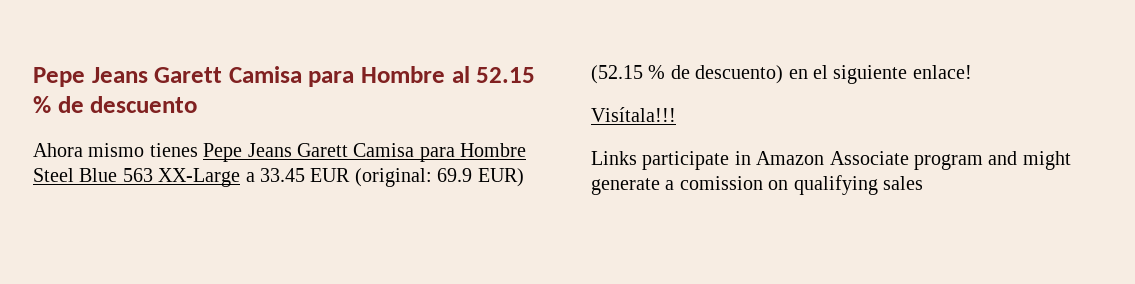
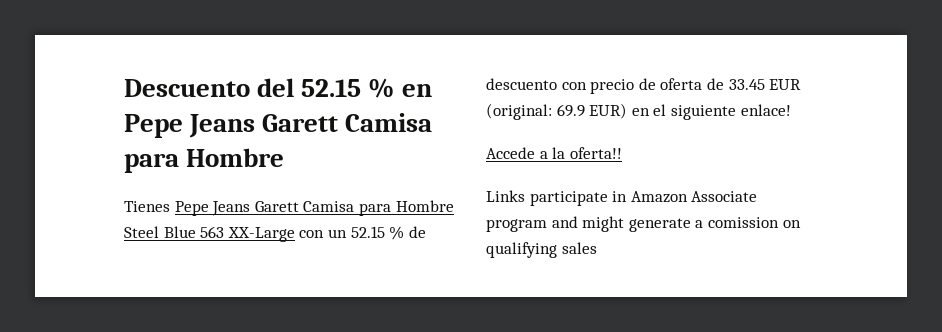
[33,66,536,87] [33,96,198,113] [33,143,198,157] Pepe Jeans Garett Camisa para Hombre al 52.15 % de descuento // Ahora mismo tienes -> [124,78,432,98] [124,113,433,138] [124,148,285,173] [124,201,170,212] Descuento del 52.15 % en Pepe Jeans Garett Camisa para Hombre // Tienes
[245,172,255,182] a -> [299,226,426,240] [486,78,724,94] con un 52.15 % de descuento con precio de oferta de
[591,65,784,84] (52.15 % de descuento) -> (628, 111) none
[591,107,676,122] Visítala!!! -> [486,147,622,159] Accede a la oferta!!

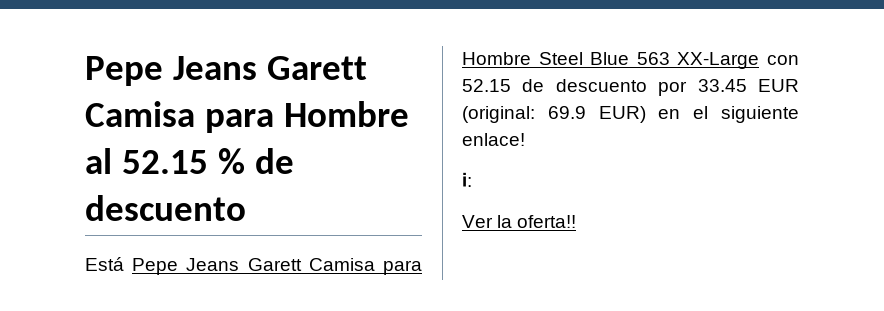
[124,78,432,98] [124,113,433,138] [124,148,285,173] [124,201,170,212] Descuento del 52.15 % en Pepe Jeans Garett Camisa para Hombre // Tienes -> [85,56,367,86] [85,101,409,133] [85,148,294,174] [85,195,246,221] [85,257,124,271] Pepe Jeans Garett Camisa para Hombre al 52.15 % de descuento // Está
[327,226,426,240] [486,78,724,94] un 52.15 % de descuento con precio de oferta de -> [462,79,688,96] 52.15 de descuento por
[486,147,548,159] Accede a -> [462,172,472,187] [462,215,493,228] ℹ: // Ver
[486,190,758,206] [486,216,801,232] [486,242,597,258] // Links participate in Amazon Associate program and might generate a comission on qualifying sales -> (577, 221) none

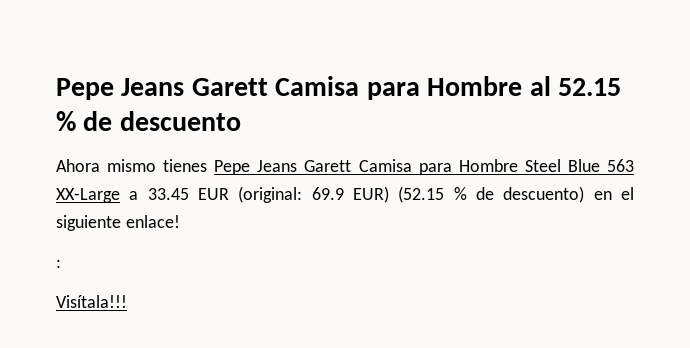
[85,257,124,271] Está -> [56,159,208,172] Ahora mismo tienes
[767,55,799,65] [462,79,688,96] con 52.15 de descuento por -> [129,191,139,200] a
(646, 114) none -> [398,186,585,203] (52.15 % de descuento)
[462,172,472,187] [462,215,577,228] ℹ: // Ver la oferta!! -> [56,259,61,268] [56,295,127,308] : // Visítala!!!

